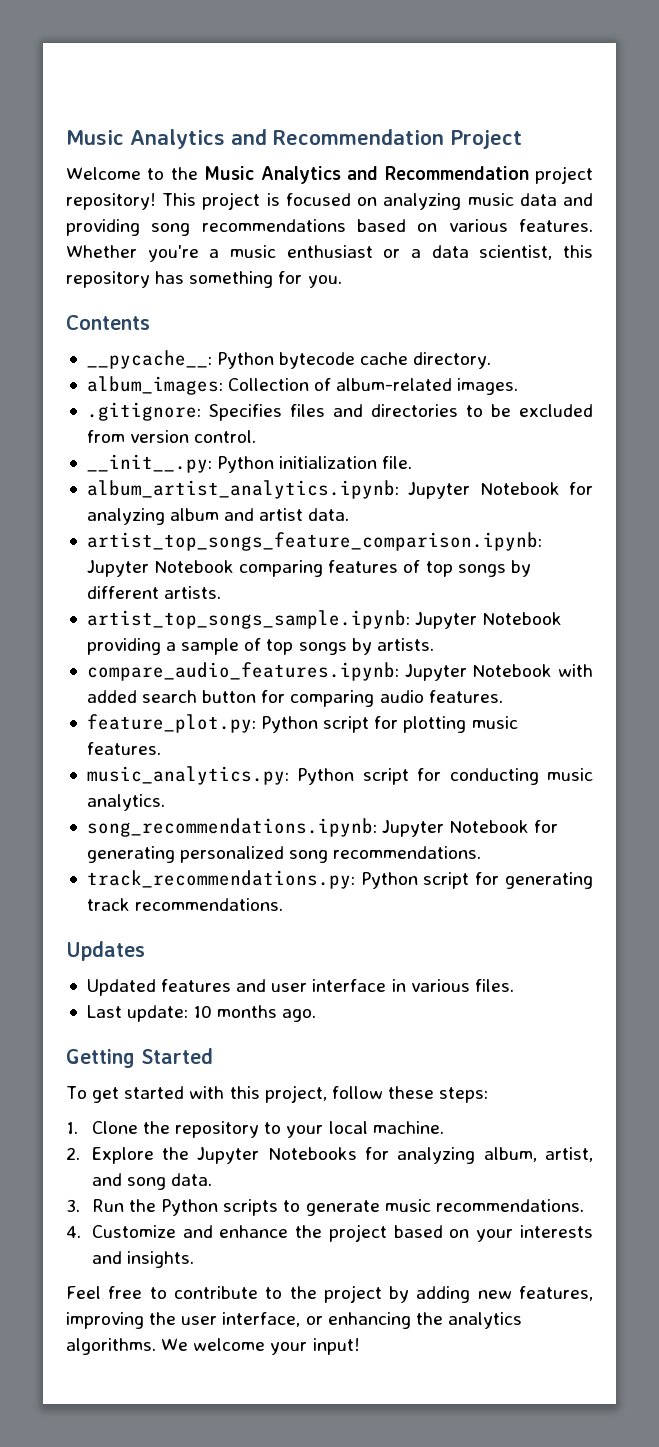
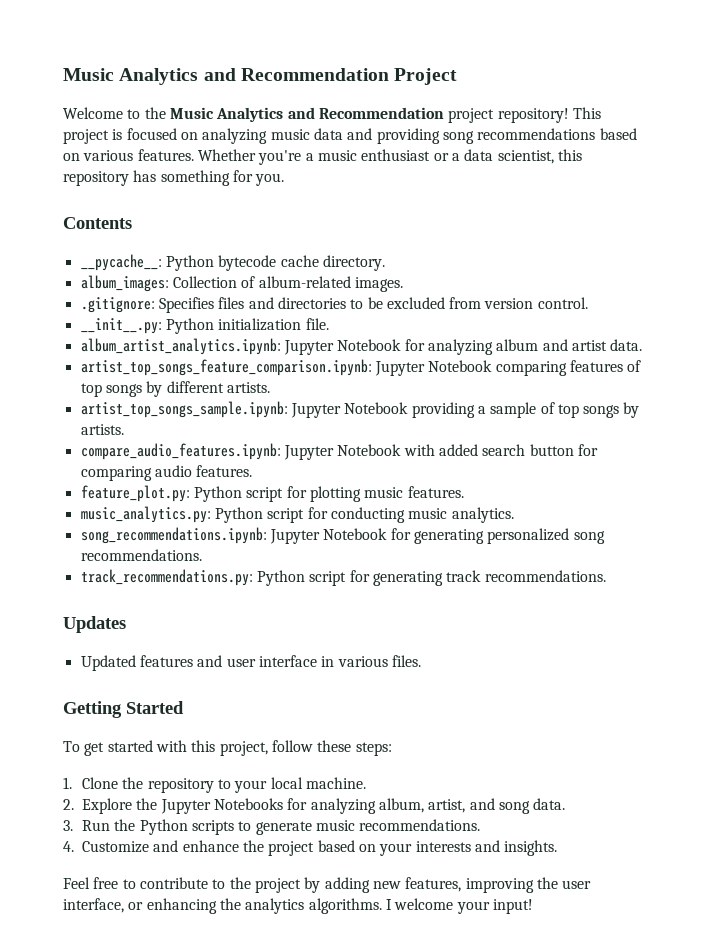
[86,1005,317,1022] // Last update: 10 months ago. -> (421, 661) none
[161,1338,189,1351] We -> [385,899,392,910] I

